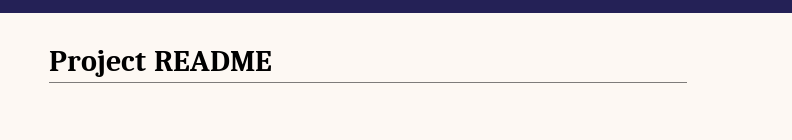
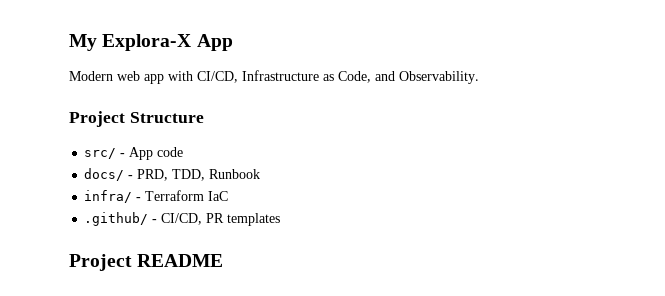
(49, 63) none -> [69,34,233,51] [69,70,479,84] [69,111,204,127] [84,147,184,160] [84,168,261,181] [84,190,229,203] [84,212,281,226] My Explora-X App // Modern web app with CI/CD, Infrastructure as Code, and Observability. // Project Structure // src/ - App code // docs/ - PRD, TDD, Runbook // infra/ - Terraform IaC // .github/ - CI/CD, PR templates //

